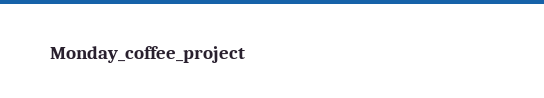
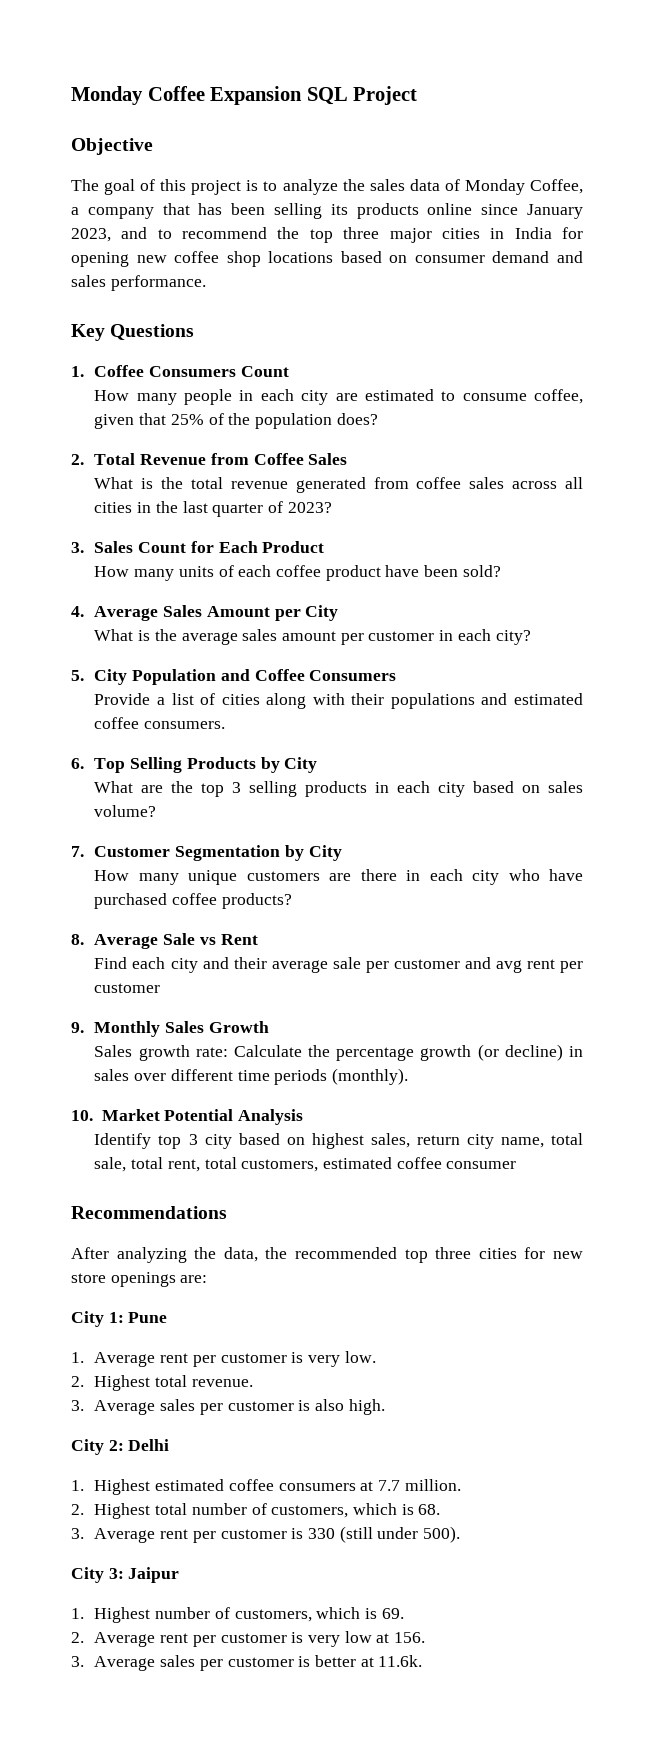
[50,46,245,63] Monday_coffee_project -> [71,86,418,105] [71,138,153,155] [71,179,584,195] [71,203,583,219] [71,227,583,243] [71,251,583,267] [71,275,206,291] [71,324,195,341] [71,365,289,377] [94,389,583,405] [94,413,378,429] [71,453,348,465] [94,477,583,493] [94,501,332,517] [71,541,325,553] [94,565,501,581] [71,605,339,621] [94,629,531,645] [71,669,397,685] [94,693,583,709] [94,717,226,729] [71,757,318,773] [94,781,583,797] [94,805,157,817] [71,845,342,861] [94,869,583,885] [94,893,292,909] [71,933,258,949] [94,957,584,973] [94,983,161,993] [71,1021,269,1037] [94,1044,583,1061] [94,1068,409,1085] [71,1109,304,1125] [94,1133,583,1149] [94,1157,517,1172] [71,1206,227,1219] [71,1247,584,1263] [71,1272,208,1287] [71,1311,168,1327] [71,1351,376,1367] [71,1375,253,1391] [71,1399,385,1415] [71,1439,170,1455] [71,1479,461,1495] [71,1503,441,1519] [71,1526,461,1543] [71,1567,180,1583] [71,1607,404,1623] [71,1631,426,1647] [71,1655,423,1671] Monday Coffee Expansion SQL Project // Objective // The goal of this project is to analyze the sales data of Monday Coffee, a company that has been selling its products online since January 2023, and to recommend the top three major cities in India for opening new coffee shop locations based on consumer demand and sales performance. // Key Questions // 1. Coffee Consumers Count // How many people in each city are estimated to consume coffee, given that 25% of the population does? // 2. Total Revenue from Coffee Sales // What is the total revenue generated from coffee sales across all cities in the last quarter of 2023? // 3. Sales Count for Each Product // How many units of each coffee product have been sold? // 4. Average Sales Amount per City // What is the average sales amount per customer in each city? // 5. City Population and Coffee Consumers // Provide a list of cities along with their populations and estimated coffee consumers. // 6. Top Selling Products by City // What are the top 3 selling products in each city based on sales volume? // 7. Customer Segmentation by City // How many unique customers are there in each city who have purchased coffee products? // 8. Average Sale vs Rent // Find each city and their average sale per customer and avg rent per customer // 9. Monthly Sales Growth // Sales growth rate: Calculate the percentage growth (or decline) in sales over different time periods (monthly). // 10. Market Potential Analysis // Identify top 3 city based on highest sales, return city name, total sale, total rent, total customers, estimated coffee consumer // Recommendations // After analyzing the data, the recommended top three cities for new store openings are: // City 1: Pune // 1. Average rent per customer is very low. // 2. Highest total revenue. // 3. Average sales per customer is also high. // City 2: Delhi // 1. Highest estimated coffee consumers at 7.7 million. // 2. Highest total number of customers, which is 68. // 3. Average rent per customer is 330 (still under 500). // City 3: Jaipur // 1. Highest number of customers, which is 69. // 2. Average rent per customer is very low at 156. // 3. Average sales per customer is better at 11.6k.

